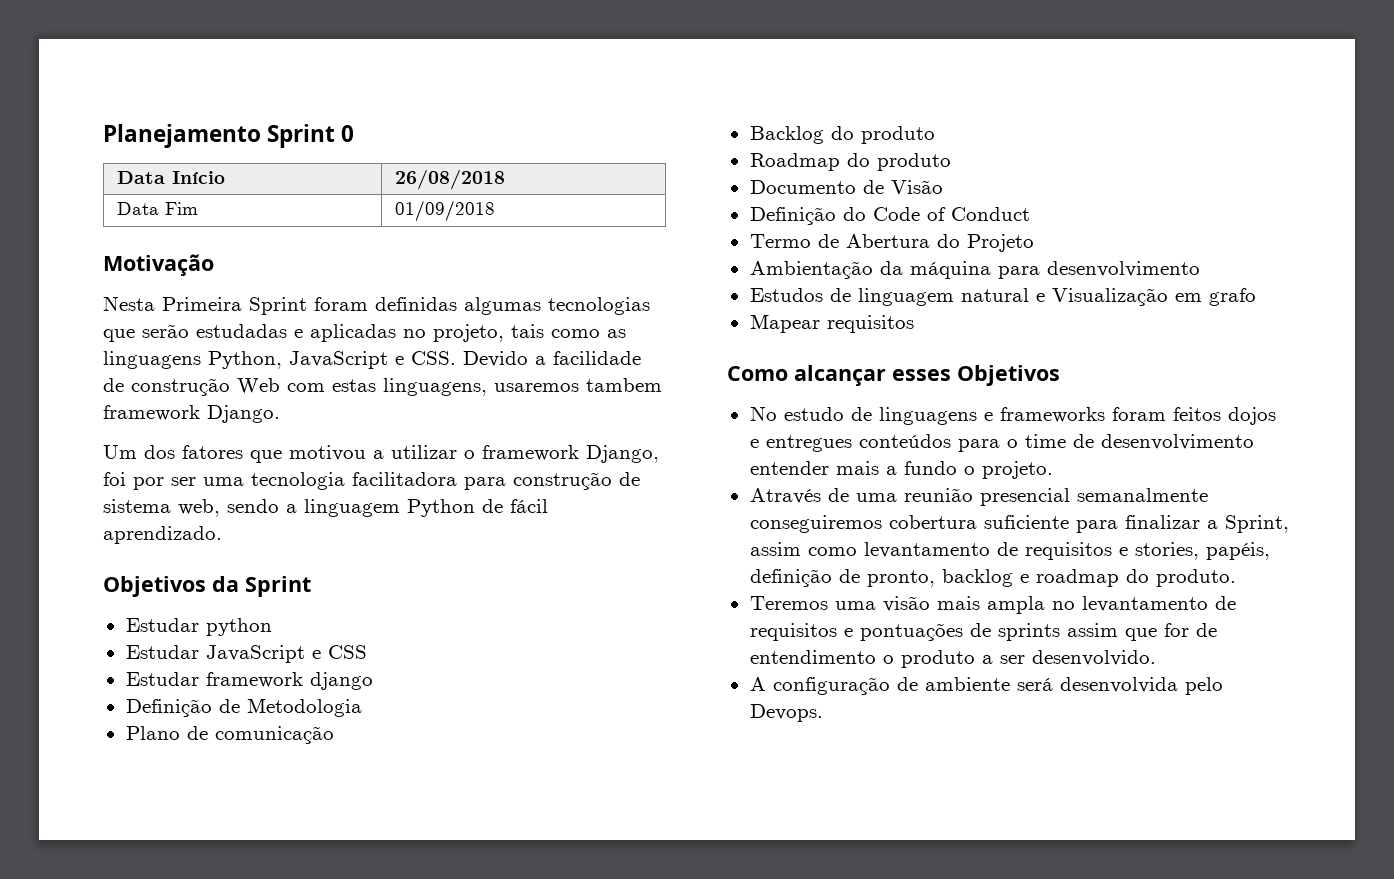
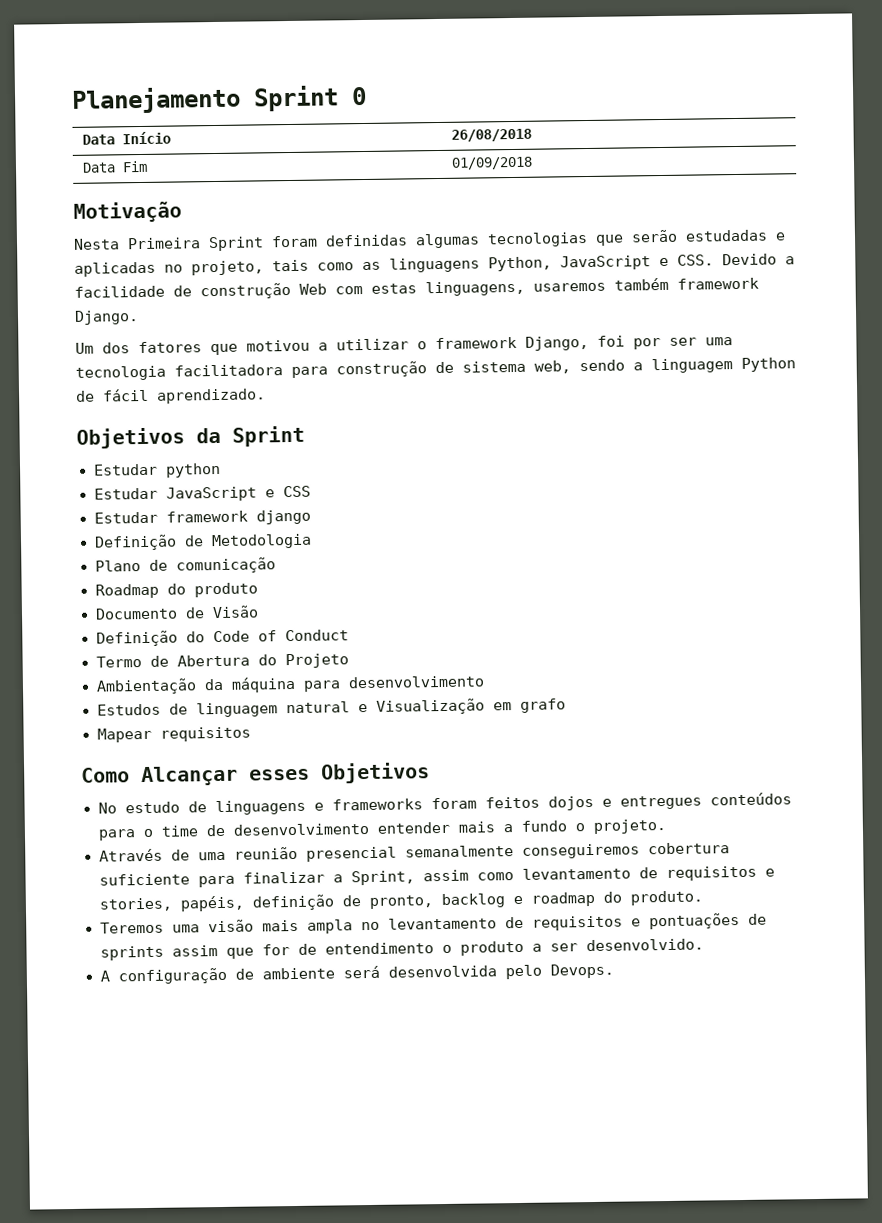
[586,378,662,392] tambem -> [614,277,669,291] também
[749,126,935,144] // Backlog do produto -> (276, 565) none
[794,365,886,386] alcançar -> [141,765,238,787] Alcançar

